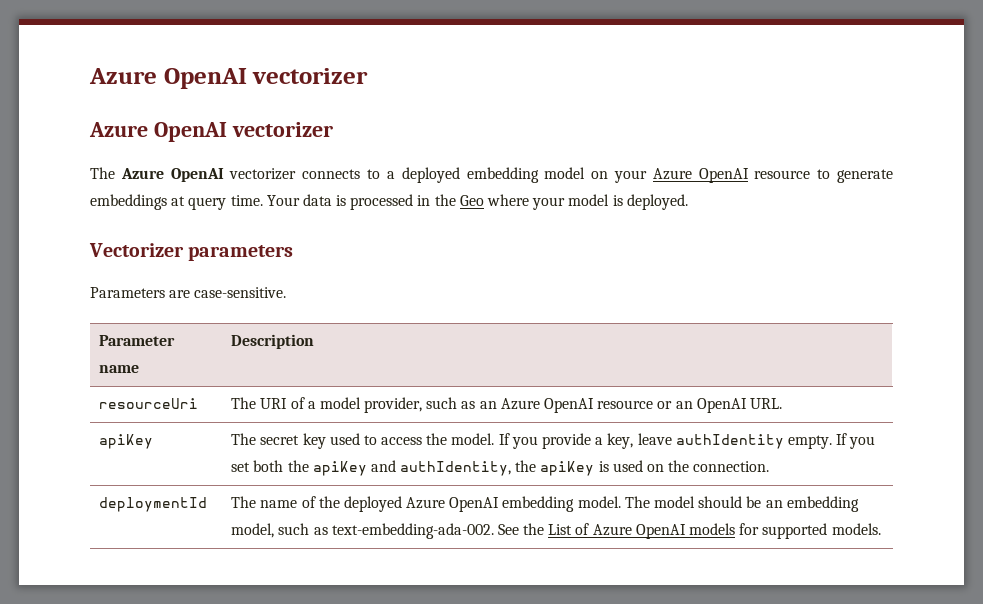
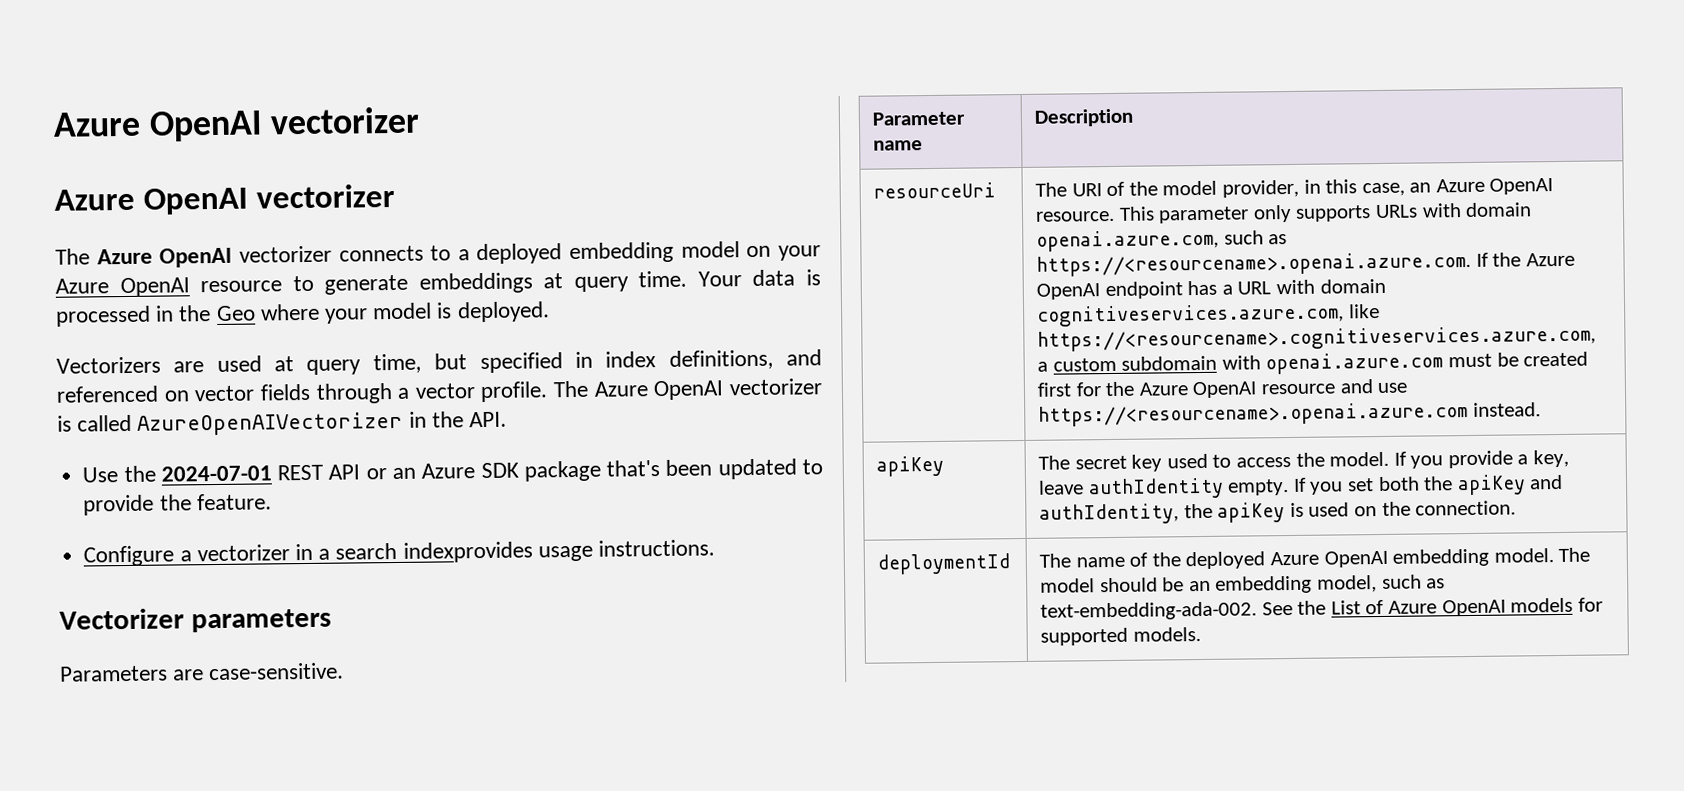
(688, 202) none -> [56,349,823,375] [56,378,822,404] [57,411,508,436] [82,458,823,483] [83,493,272,516] [83,539,715,567] // Vectorizers are used at query time, but specified in index definitions, and referenced on vector fields through a vector profile. The Azure OpenAI vectorizer is called AzureOpenAIVectorizer in the API. // Use the 2024-07-01 REST API or an Azure SDK package that's been updated to provide the feature. // Configure a vectorizer in a search indexprovides usage instructions.
[307,401,316,409] a -> [1128,181,1158,196] the
[426,397,782,413] such as an Azure OpenAI resource or an OpenAI URL. -> [1303,178,1554,197] [1035,202,1533,224] [1036,229,1288,252] [1036,251,1575,277] [1036,278,1386,300] [1037,303,1380,327] [1037,325,1597,352] [1037,351,1589,375] [1037,379,1409,399] [1038,402,1541,427] in this case, an Azure OpenAI resource. This parameter only supports URLs with domain openai.azure.com, such as https://<resourcename>.openai.azure.com. If the Azure OpenAI endpoint has a URL with domain cognitiveservices.azure.com, like https://<resourcename>.cognitiveservices.azure.com, a custom subdomain with openai.azure.com must be created first for the Azure OpenAI resource and use https://<resourcename>.openai.azure.com instead.

